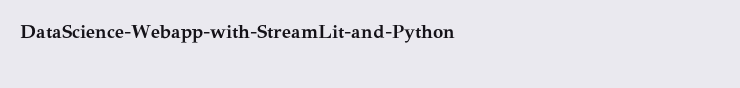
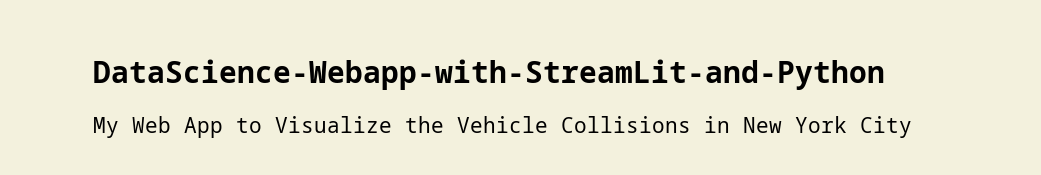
(455, 33) none -> [93,116,912,138] // My Web App to Visualize the Vehicle Collisions in New York City

